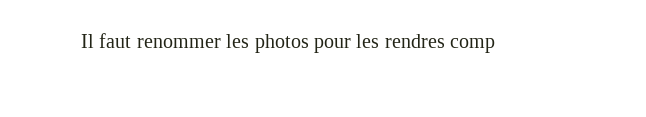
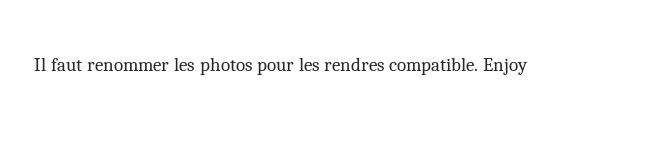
[450,38,496,53] comp -> [389,57,529,75] compatible. Enjoy

